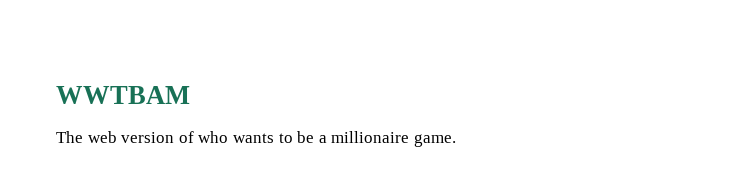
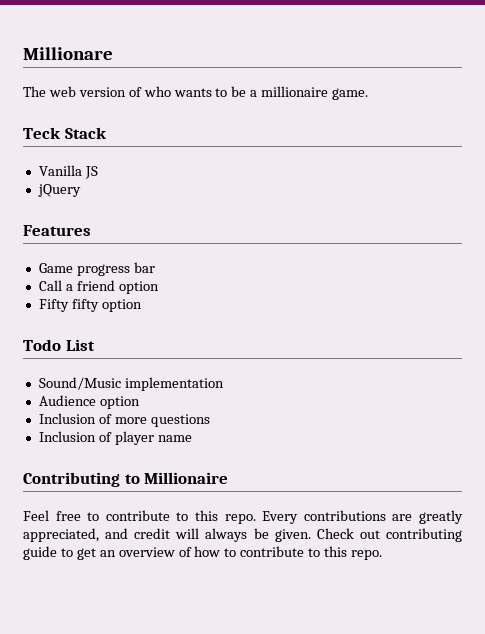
[56,86,190,104] WWTBAM -> [23,47,113,60] Millionare
(456, 140) none -> [23,127,107,139] [38,165,98,179] [37,184,81,197] [23,225,91,236] [38,262,155,276] [38,280,159,294] [38,299,142,312] [23,339,95,351] [38,377,224,391] [38,395,140,409] [38,413,210,427] [38,431,192,445] [23,472,229,487] [23,510,464,524] [23,528,462,542] [23,546,383,560] // Teck Stack // Vanilla JS // jQuery // Features // Game progress bar // Call a friend option // Fifty fifty option // Todo List // Sound/Music implementation // Audience option // Inclusion of more questions // Inclusion of player name // Contributing to Millionaire // Feel free to contribute to this repo. Every contributions are greatly appreciated, and credit will always be given. Check out contributing guide to get an overview of how to contribute to this repo.

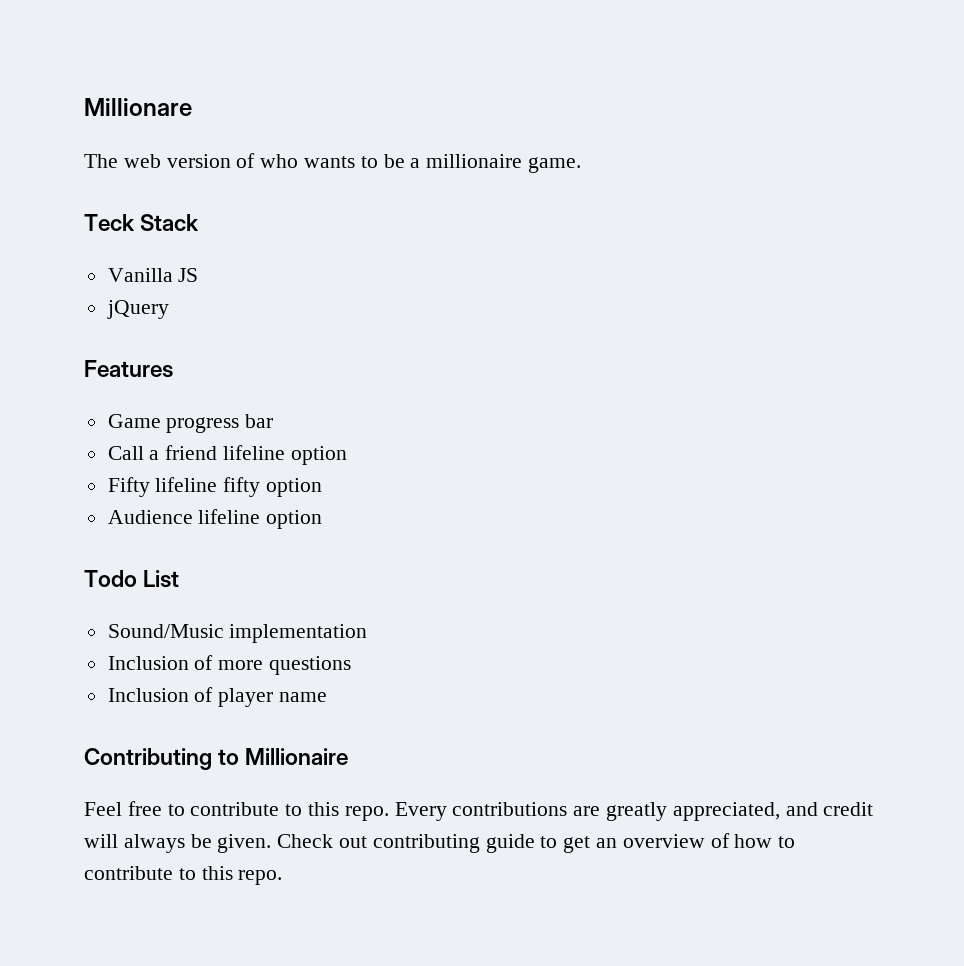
(115, 285) none -> [223,445,286,460] lifeline
(69, 305) none -> [155,477,218,492] lifeline
(142, 305) none -> [107,509,323,529] // Audience lifeline option
[38,395,140,409] // Audience option -> (368, 633) none

